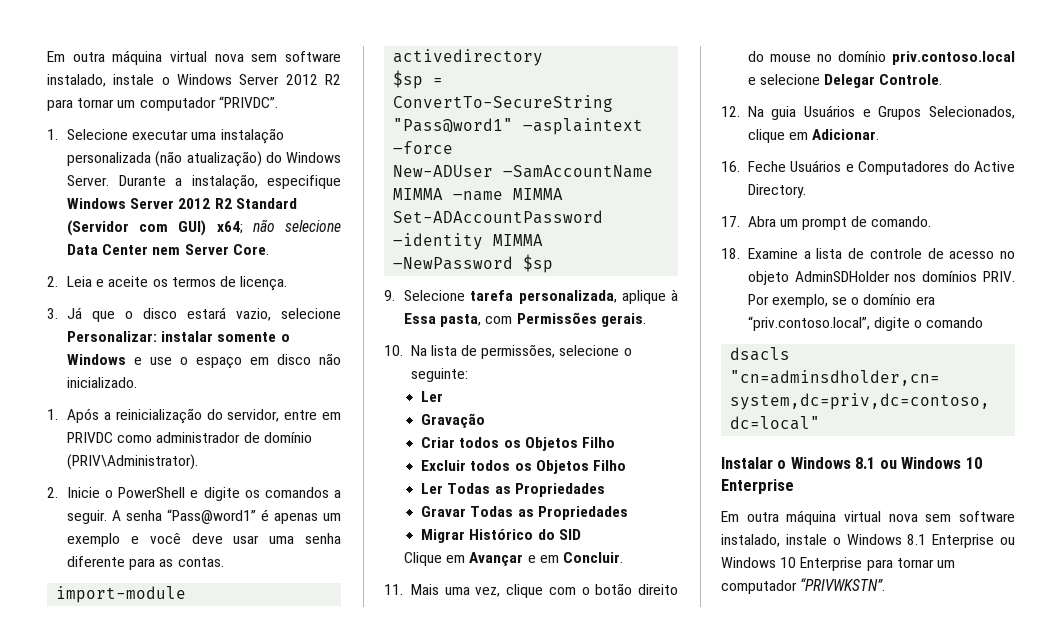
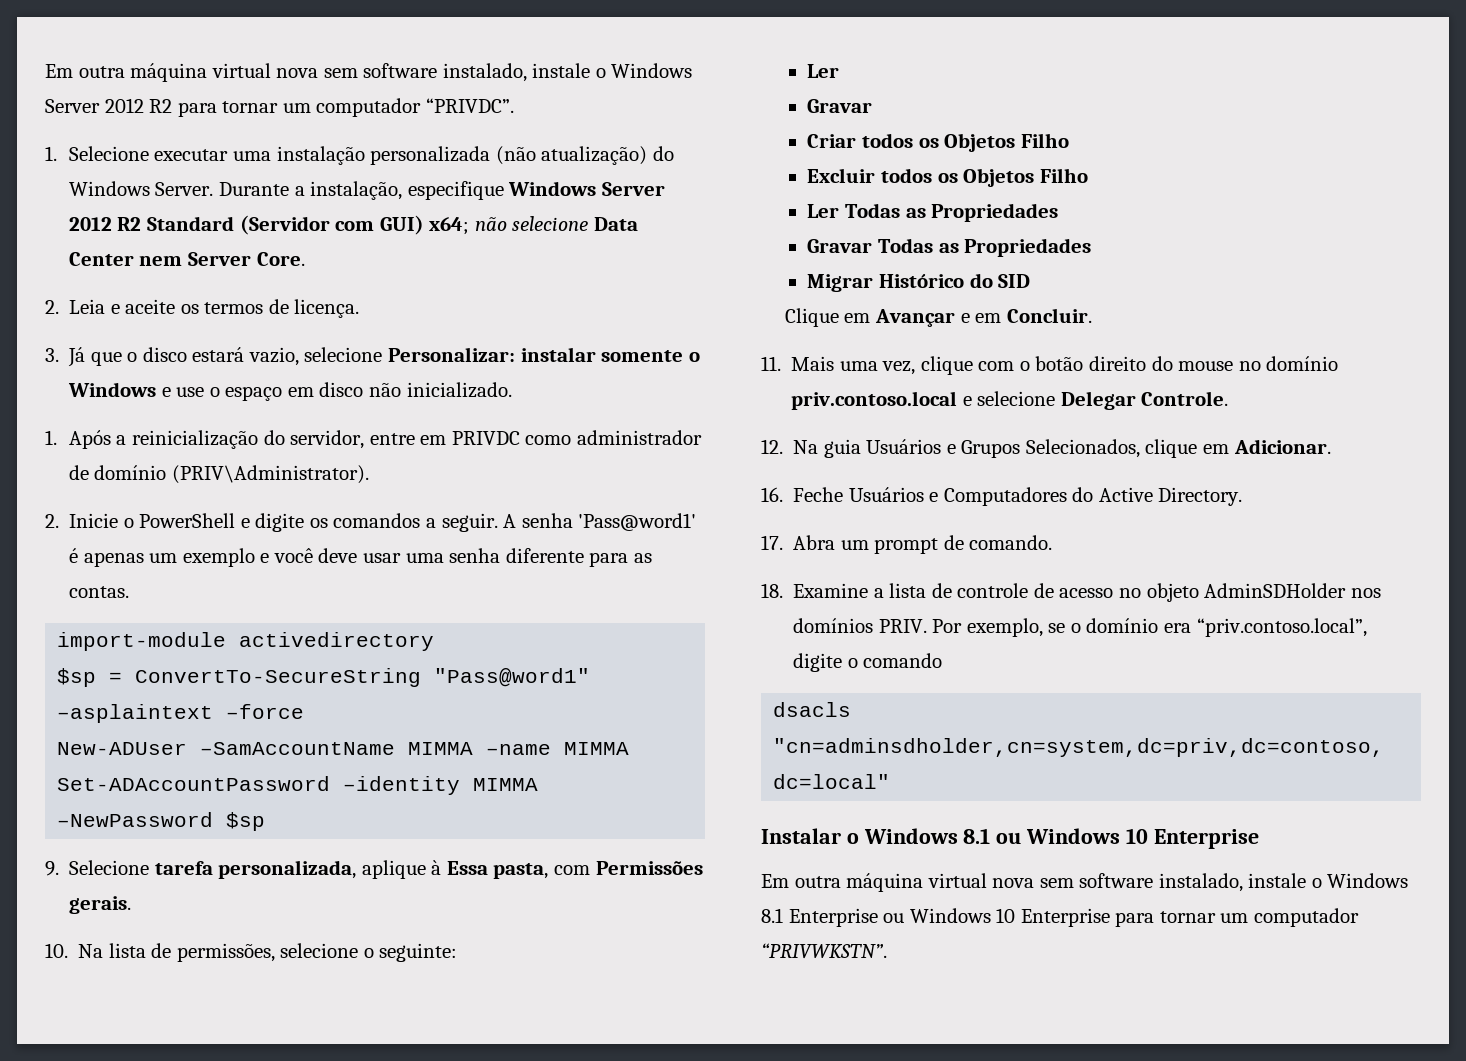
[167,509,257,524] “Pass@word1” -> [578,513,697,531] 'Pass@word1'
[421,413,486,428] Gravação -> [807,99,873,113] Gravar

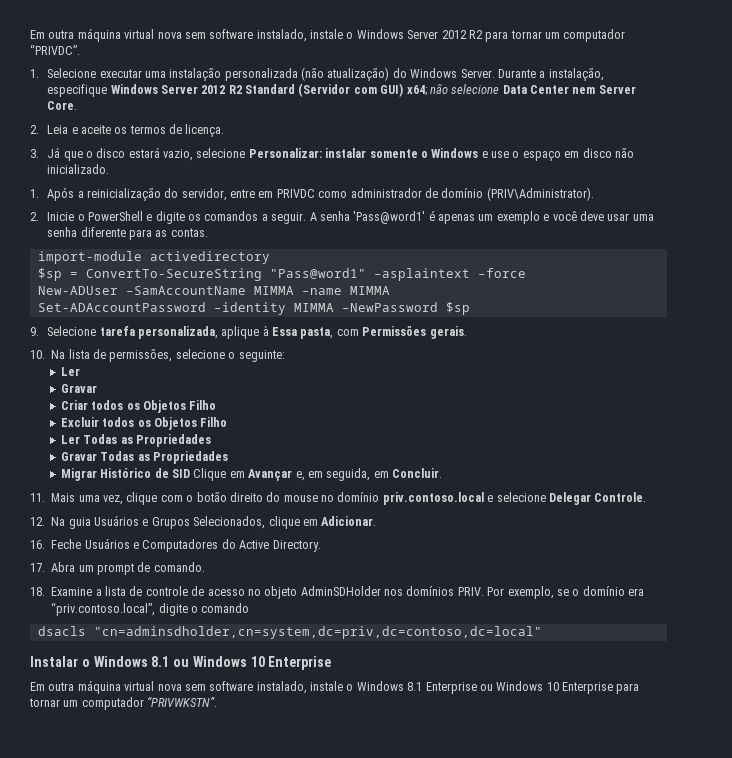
[969,273,993,288] do -> [154,468,169,478] de
(1031, 281) // -> (191, 473) none
[960,313,970,323] e -> [295,468,371,481] e, em seguida,

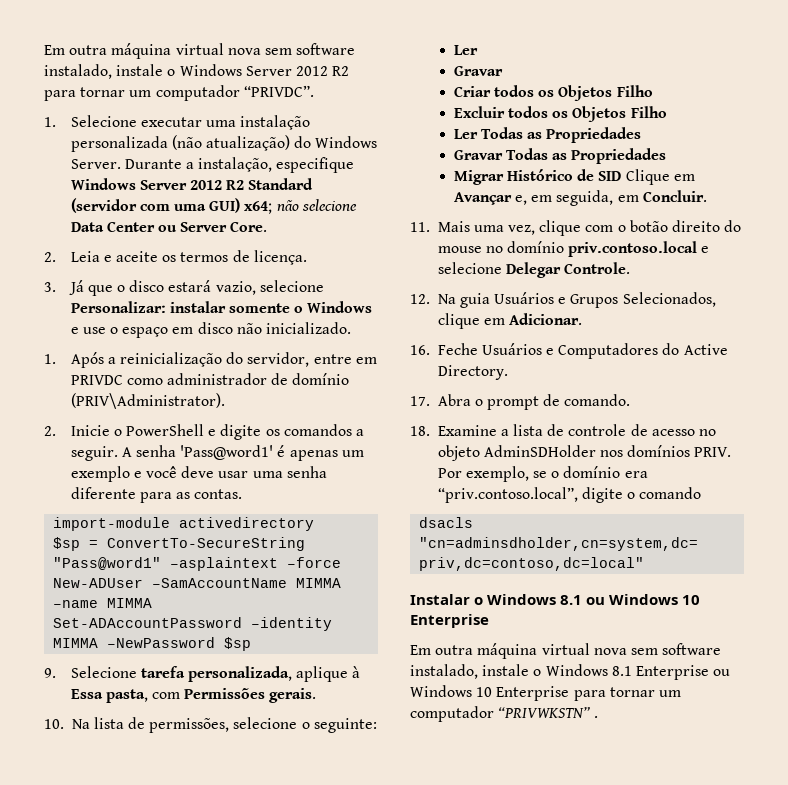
[298,83,377,97] (Servidor com -> [70,198,207,213] (servidor com uma
[572,87,596,94] nem -> [158,225,178,232] ou
[78,565,94,572] um -> [474,399,483,406] o
[147,696,218,707] “PRIVWKSTN”. -> [498,707,599,718] “PRIVWKSTN” .

